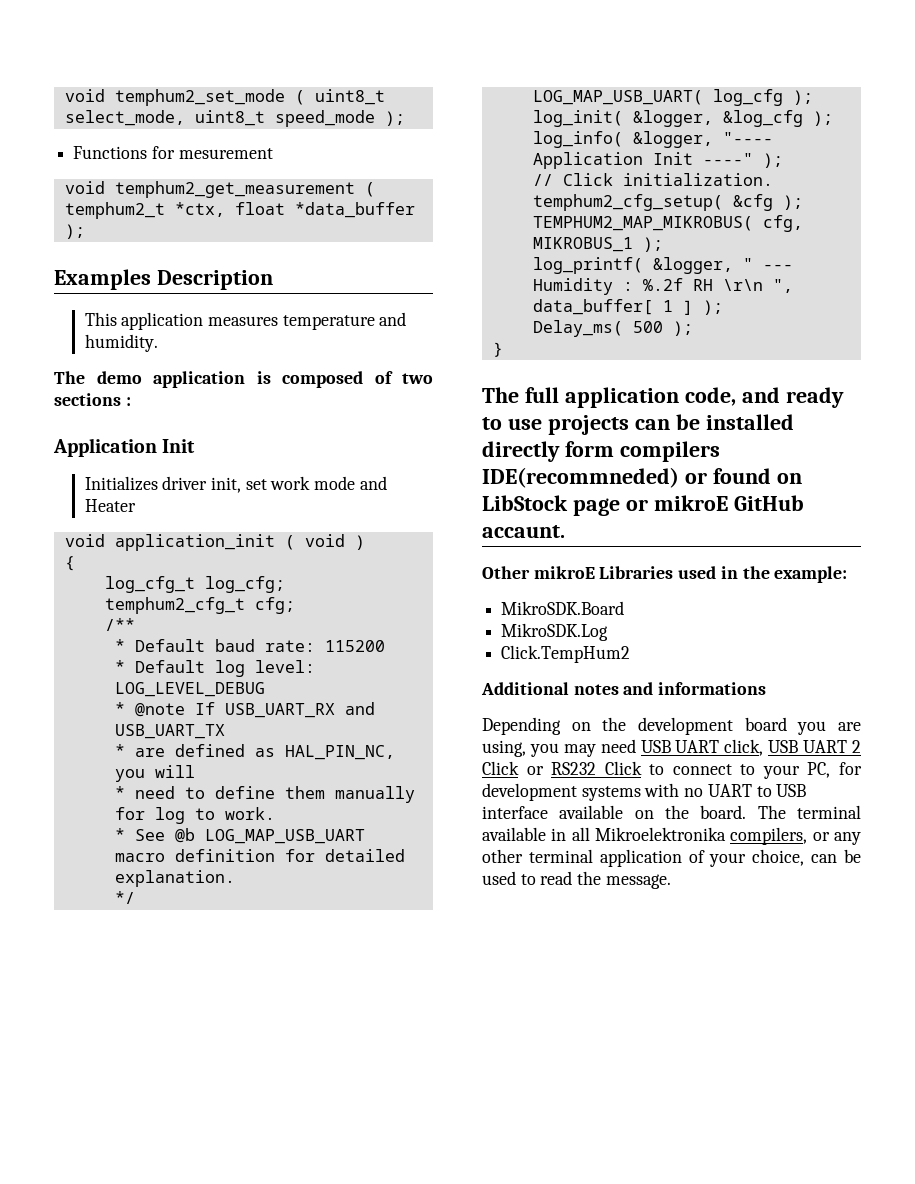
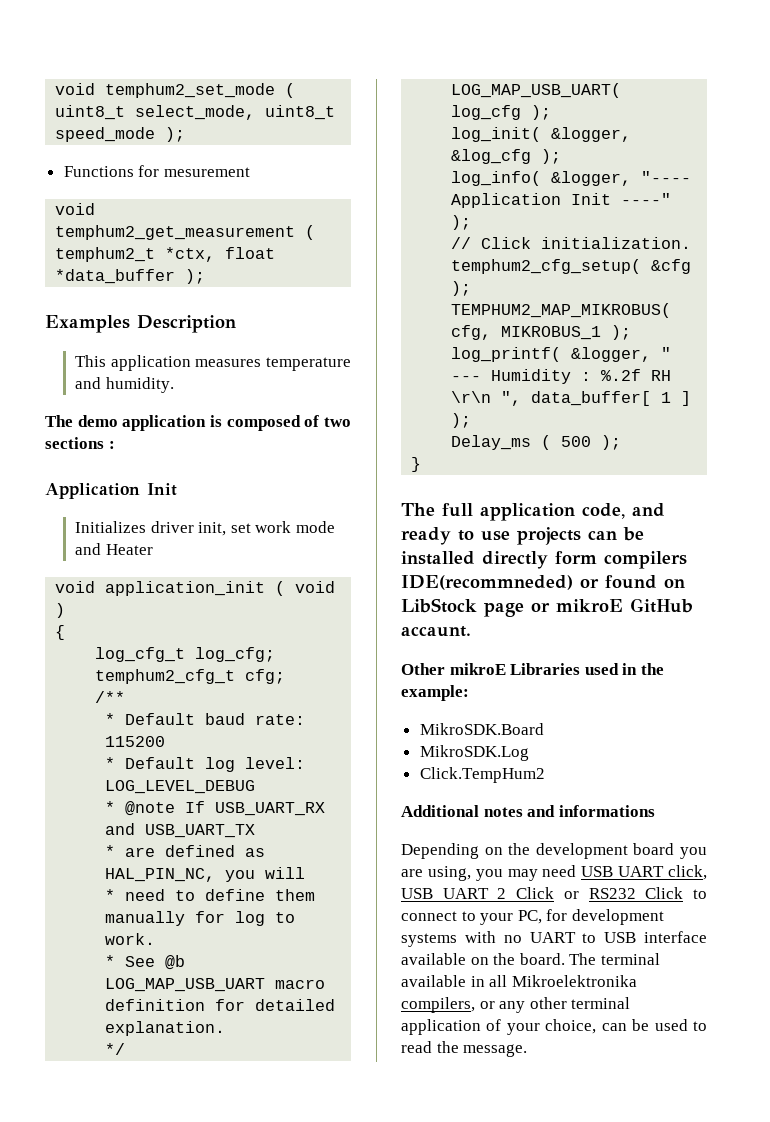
[532,320,623,337] Delay_ms( -> [451,435,552,450] Delay_ms (

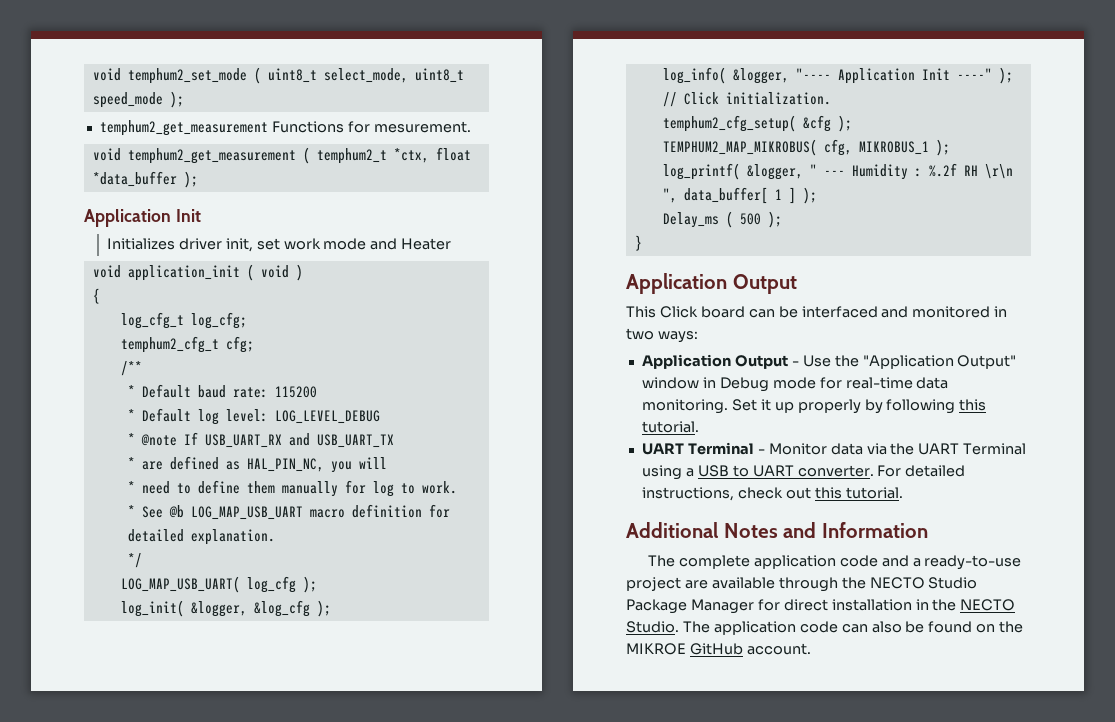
(186, 134) none -> [99,120,268,136] temphum2_get_measurement
[163,167,250,177] mesurement -> [373,121,471,133] mesurement.
[45,315,236,333] [75,355,351,371] [75,377,174,393] [45,415,351,431] [45,437,115,449] // Examples Description // This application measures temperature and humidity. // The demo application is composed of two sections : -> (198, 179) none
[401,503,665,521] [401,527,644,545] [401,551,687,569] [401,575,685,590] [401,598,693,617] [401,626,471,637] [401,663,664,675] [401,685,469,701] [419,723,544,735] [419,745,529,761] [419,767,545,783] [401,805,655,817] [401,843,707,859] [401,865,707,881] [401,887,707,899] [401,909,664,925] [401,931,707,947] [401,953,660,965] [401,975,637,987] [401,997,631,1013] [401,1019,707,1035] [401,1041,528,1057] The full application code, and ready to use projects can be installed directly form compilers IDE(recommneded) or found on LibStock page or mikroE GitHub accaunt. // Other mikroE Libraries used in the example: // MikroSDK.Board // MikroSDK.Log // Click.TempHum2 // Additional notes and informations // Depending on the development board you are using, you may need USB UART click, USB UART 2 Click or RS232 Click to connect to your PC, for development systems with no UART to USB interface available on the board. The terminal available in all Mikroelektronika compilers, or any other terminal application of your choice, can be used to read the message. -> [626,273,797,294] [626,306,1008,318] [626,328,698,343] [641,354,1017,369] [641,377,949,392] [641,399,987,414] [641,421,699,433] [641,442,1027,455] [641,465,966,480] [641,487,903,501] [626,522,928,538] [647,555,1022,570] [626,577,978,592] [626,599,1016,614] [626,621,1024,635] [626,643,811,655] Application Output // This Click board can be interfaced and monitored in two ways: // Application Output - Use the "Application Output" window in Debug mode for real-time data monitoring. Set it up properly by following this tutorial. // UART Terminal - Monitor data via the UART Terminal using a USB to UART converter. For detailed instructions, check out this tutorial. // Additional Notes and Information // The complete application code and a ready-to-use project are available through the NECTO Studio Package Manager for direct installation in the NECTO Studio. The application code can also be found on the MIKROE GitHub account.

